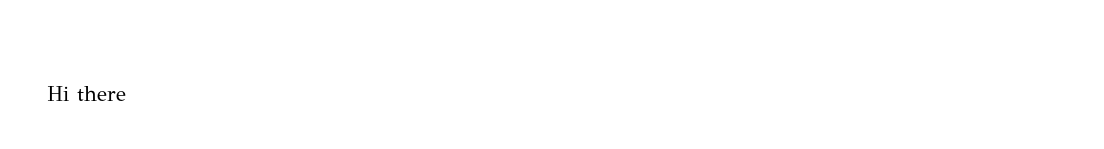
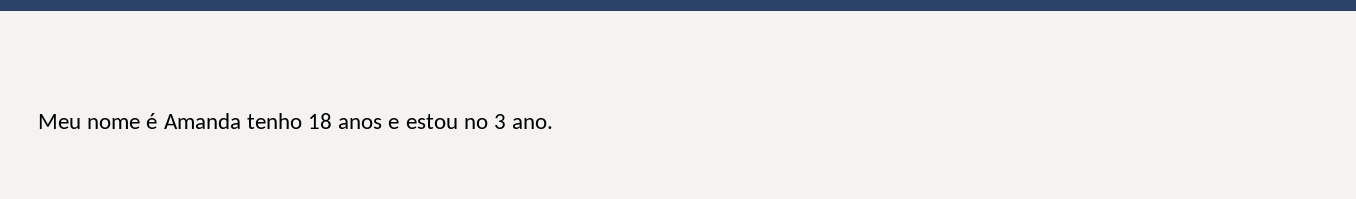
[47,86,126,101] Hi there -> [38,113,554,129] Meu nome é Amanda tenho 18 anos e estou no 3 ano.

